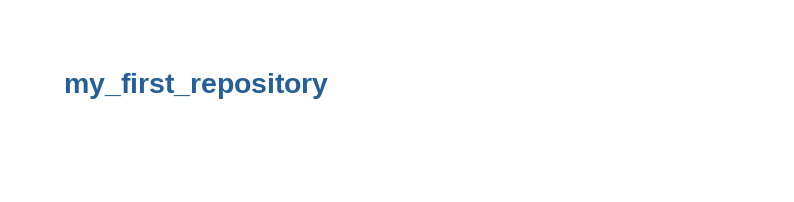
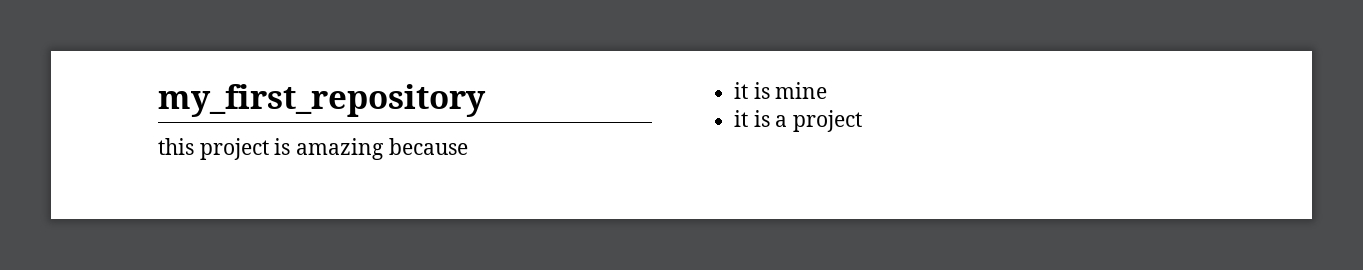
(328, 86) none -> [158,138,468,160] [734,82,828,99] [734,110,863,132] // this project is amazing because // it is mine // it is a project

